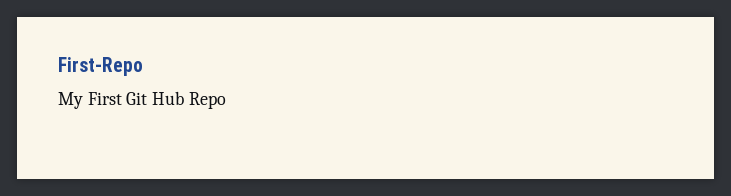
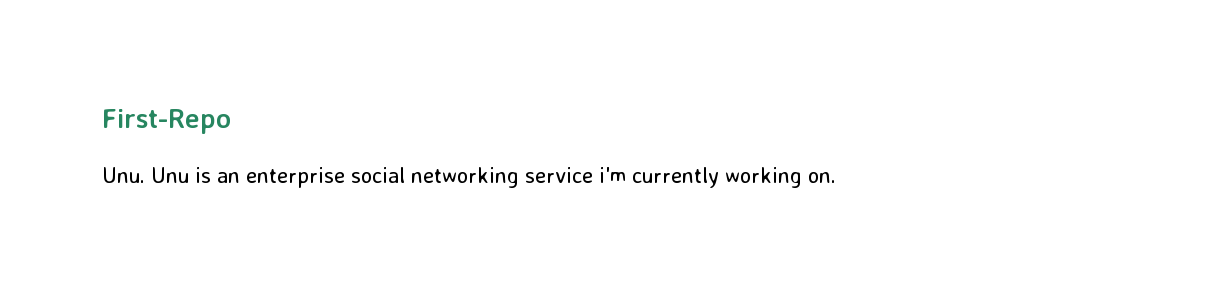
[58,91,226,109] My First Git Hub Repo -> [102,167,836,188] Unu. Unu is an enterprise social networking service i'm currently working on.

